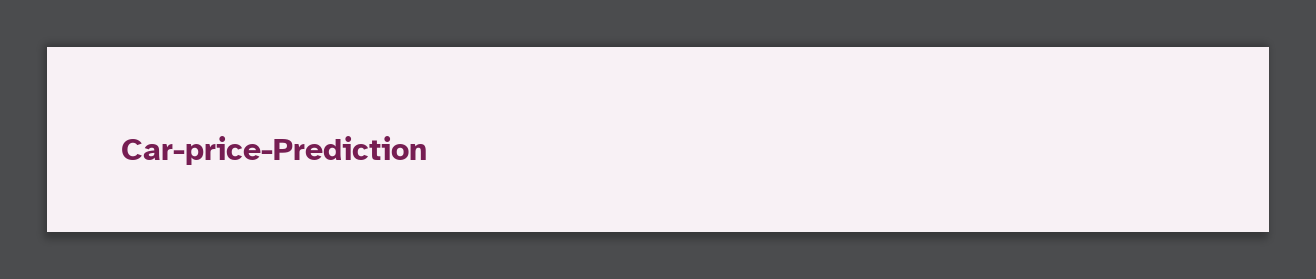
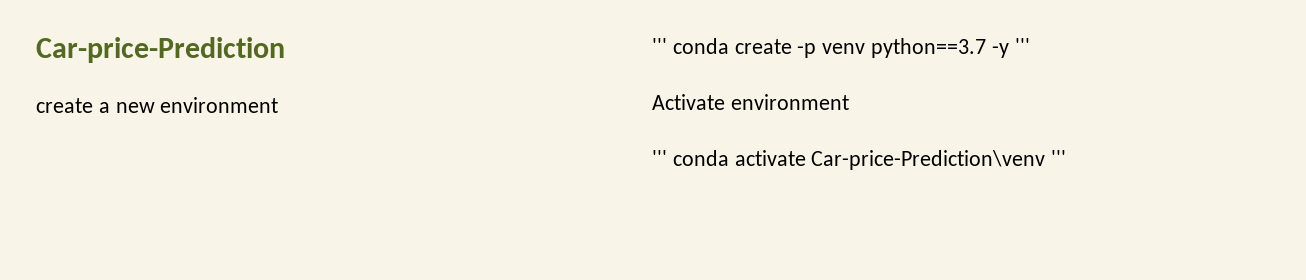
(427, 150) none -> [36,97,279,113] [652,38,1030,58] [652,94,849,110] [652,150,1067,170] // create a new environment // ''' conda create -p venv python==3.7 -y ''' // Activate environment // ''' conda activate Car-price-Prediction\venv '''

